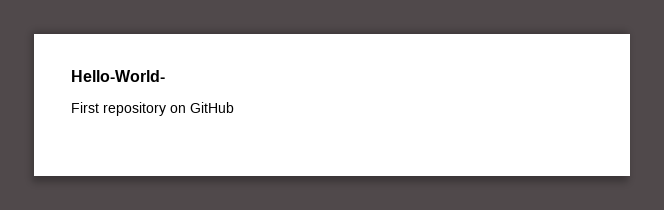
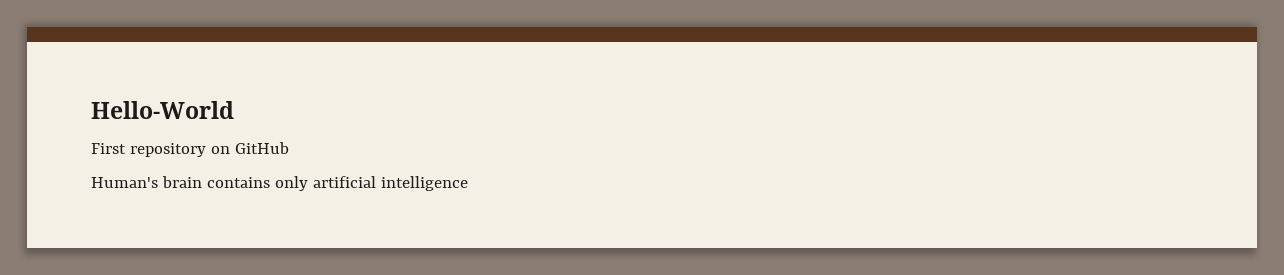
[71,70,165,82] Hello-World- -> [91,101,234,119] Hello-World
(234, 107) none -> [91,176,468,191] // Human's brain contains only artificial intelligence

